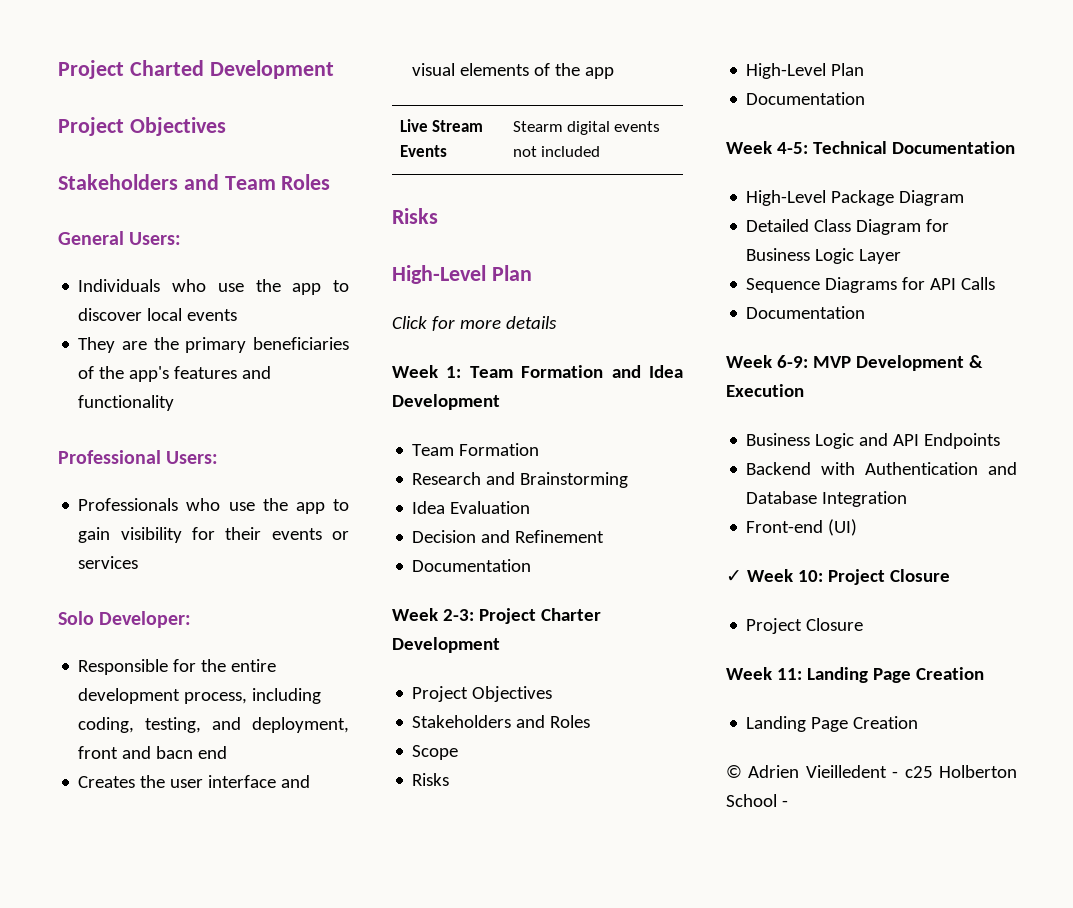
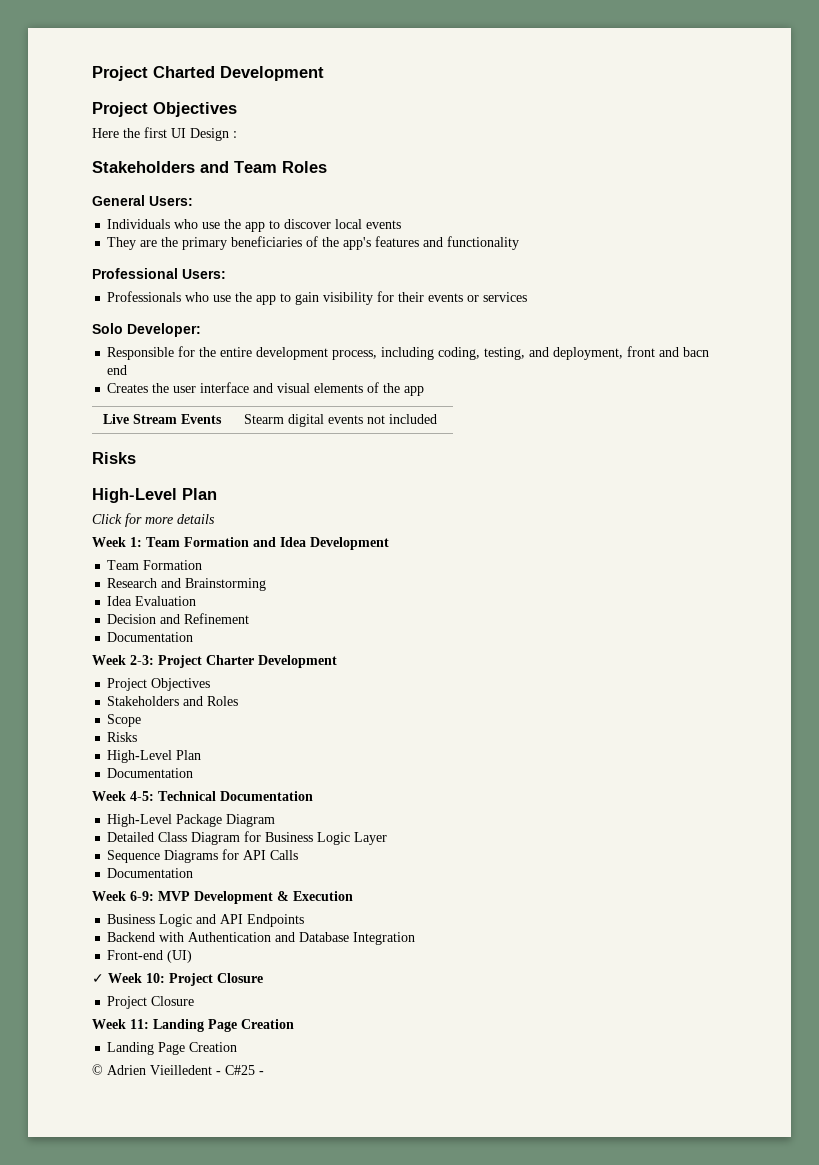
(226, 126) none -> [92,127,237,141] // Here the first UI Design :
[904,765,1017,778] [726,794,777,807] c25 Holberton School -> [225,1065,255,1075] C#25

